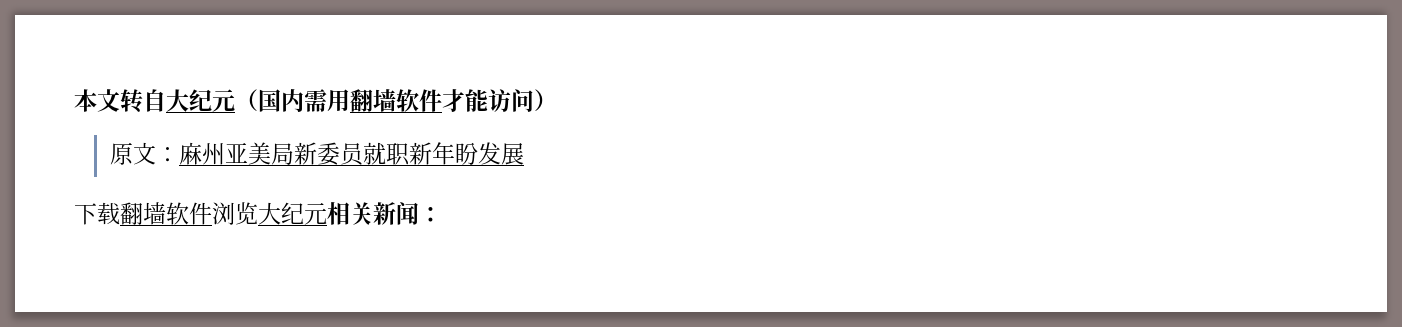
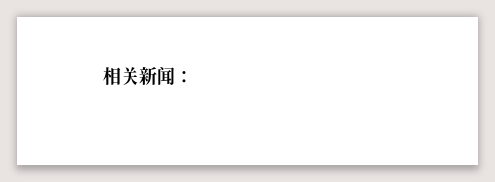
[74,89,557,113] [109,142,524,166] [74,202,327,225] 本文转自大纪元（国内需用翻墙软件才能访问） // 原文：麻州亚美局新委员就职新年盼发展 // 下载翻墙软件浏览大纪元 -> (103, 76) none

